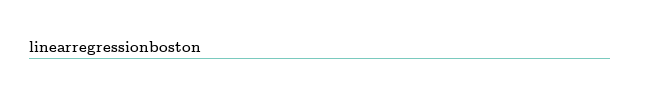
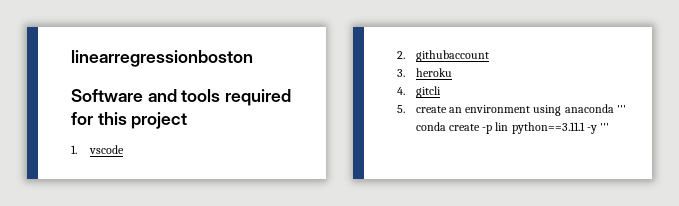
(201, 48) none -> [71,89,292,106] [71,112,188,129] [71,145,124,154] [397,50,489,62] [397,68,452,77] [397,86,441,98] [397,104,626,116] [415,122,610,134] // Software and tools required for this project // 1. vscode // 2. githubaccount // 3. heroku // 4. gitcli // 5. create an environment using anaconda ''' conda create -p lin python==3.11.1 -y '''

